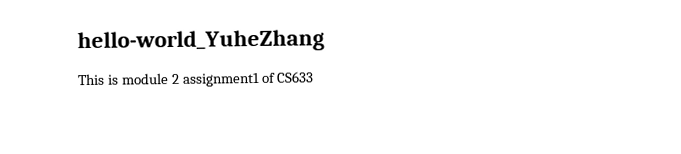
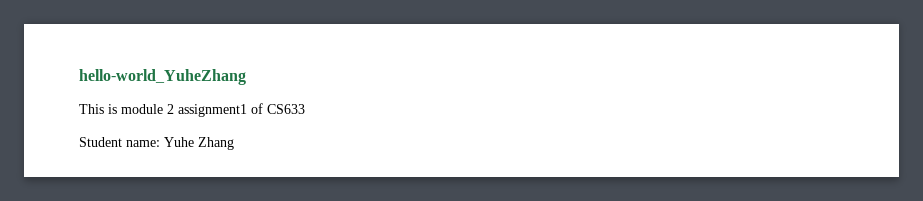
(315, 77) none -> [79,137,234,150] // Student name: Yuhe Zhang

